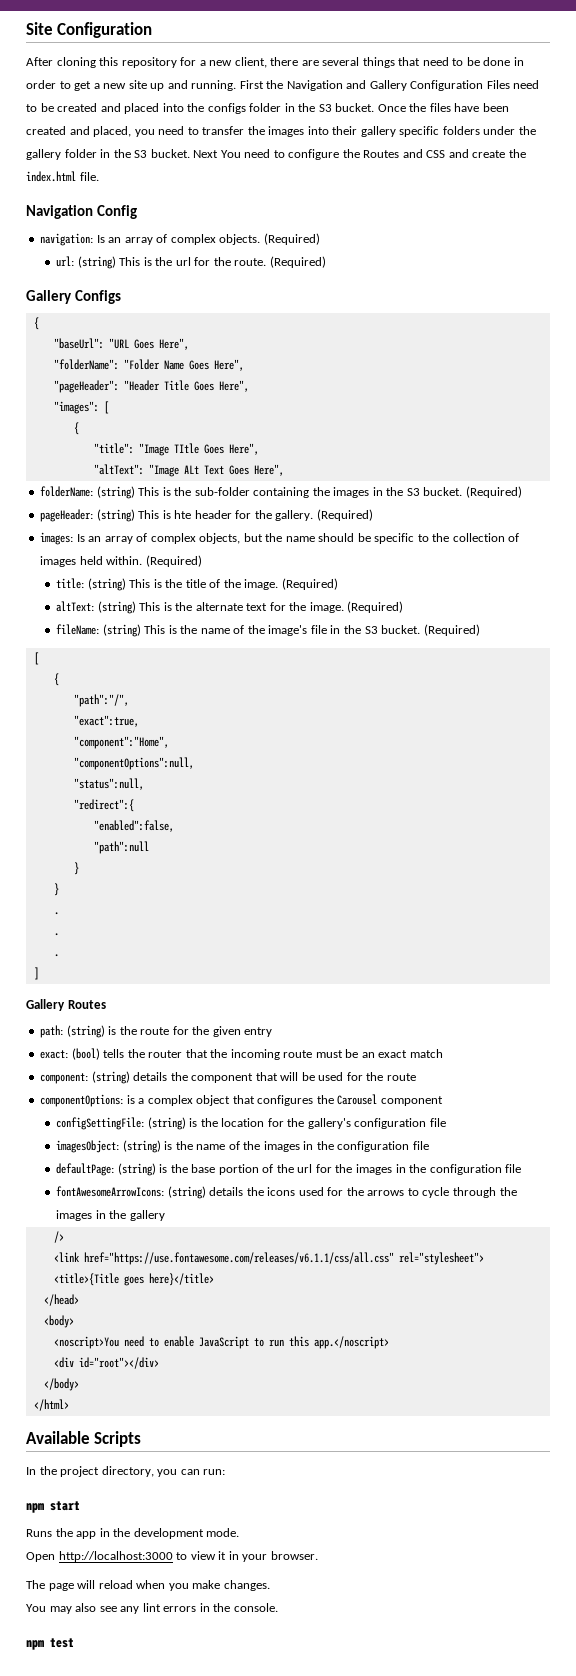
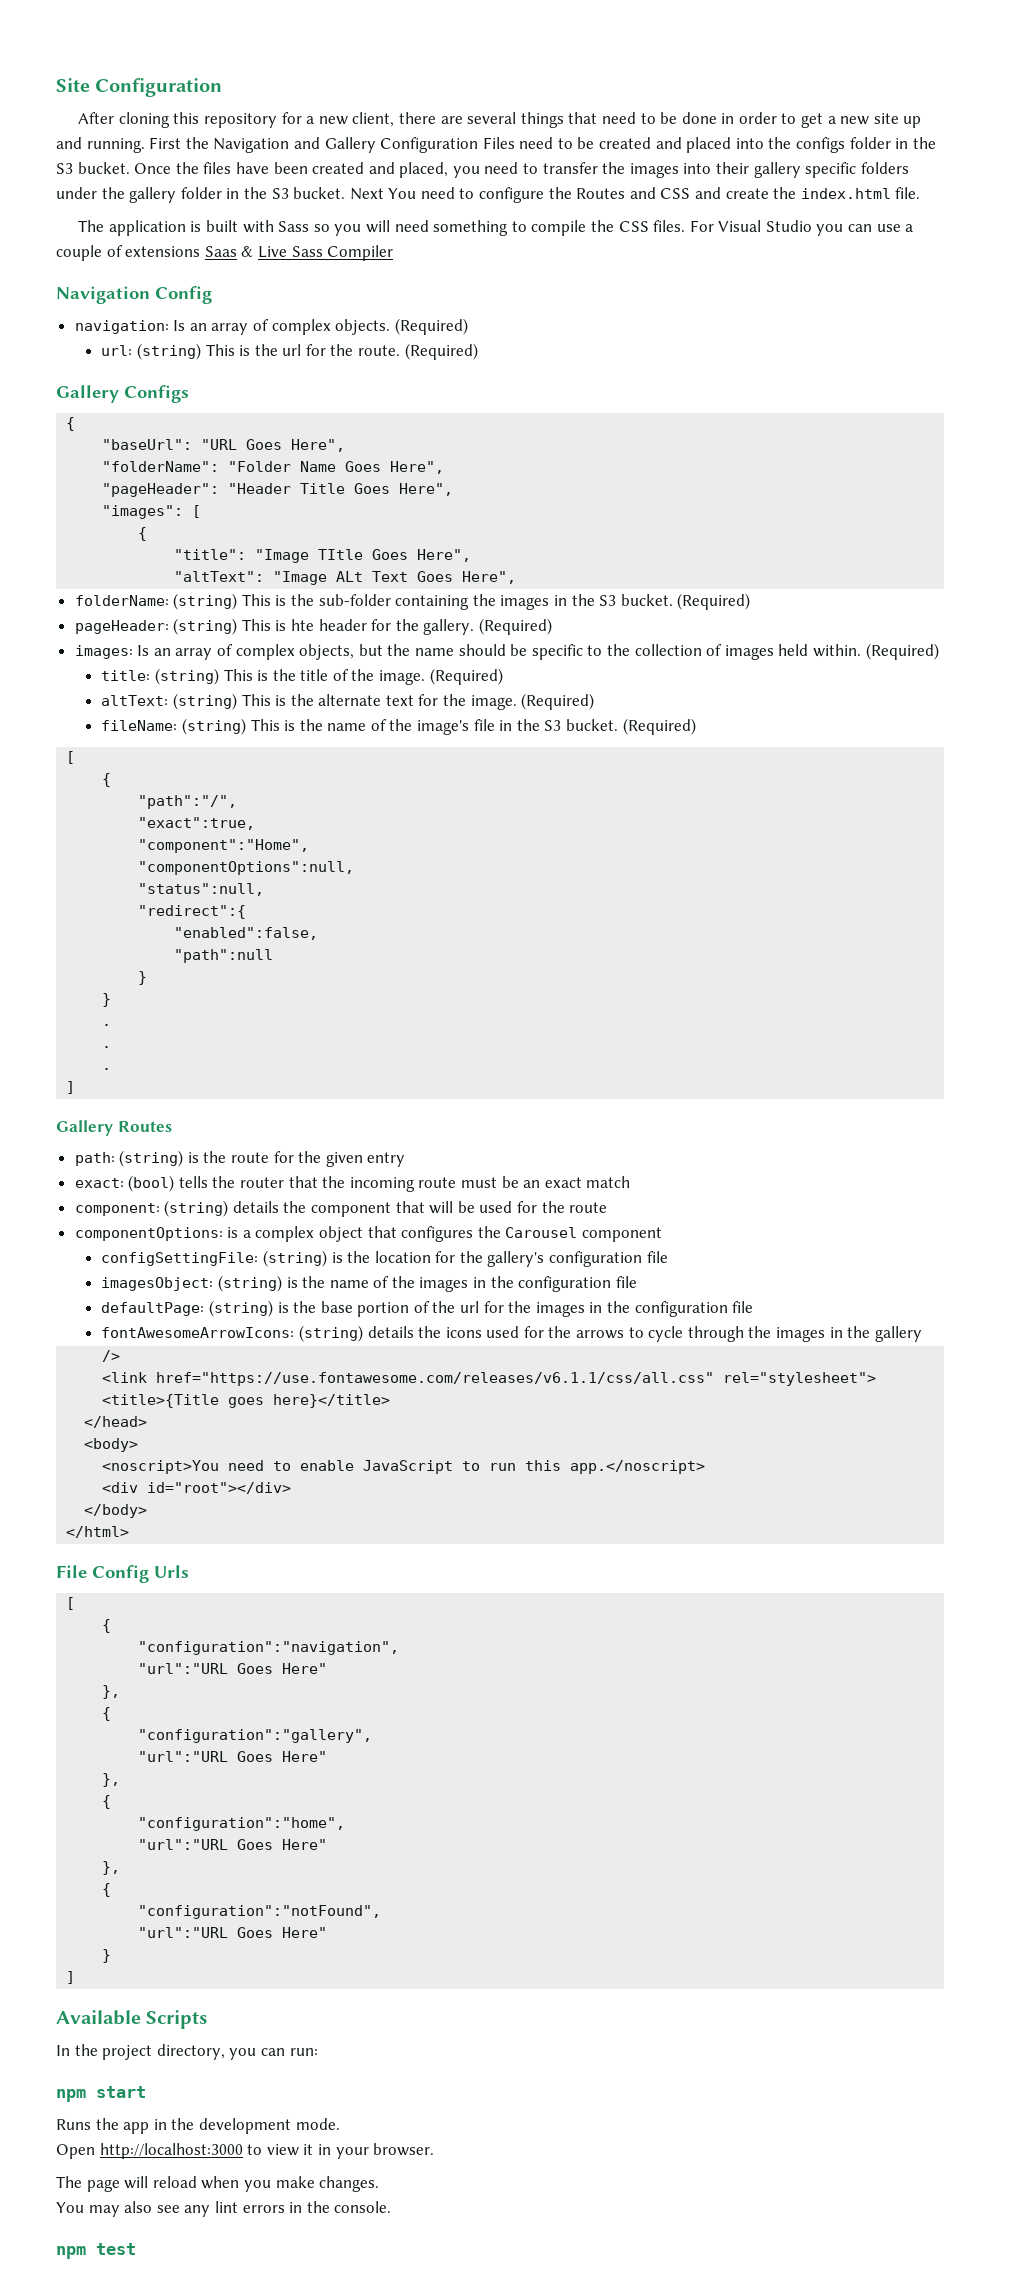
(99, 176) none -> [78,220,914,236] [56,245,394,261] // The application is built with Sass so you will need something to compile the CSS files. For Visual Studio you can use a couple of extensions Saas & Live Sass Compiler
(69, 1405) none -> [56,1565,189,1583] [66,1597,76,1610] [102,1619,112,1633] [138,1641,400,1655] [138,1663,328,1674] [102,1685,121,1699] [102,1707,112,1721] [138,1729,373,1743] [138,1751,328,1762] [102,1773,121,1787] [102,1795,112,1809] [138,1817,346,1831] [138,1839,328,1850] [102,1861,121,1875] [102,1883,112,1897] [138,1905,382,1919] [138,1927,328,1938] [102,1949,112,1963] [66,1971,76,1984] // File Config Urls // [ // { // "configuration":"navigation", // "url":"URL Goes Here" // }, // { // "configuration":"gallery", // "url":"URL Goes Here" // }, // { // "configuration":"home", // "url":"URL Goes Here" // }, // { // "configuration":"notFound", // "url":"URL Goes Here" // } // ]

